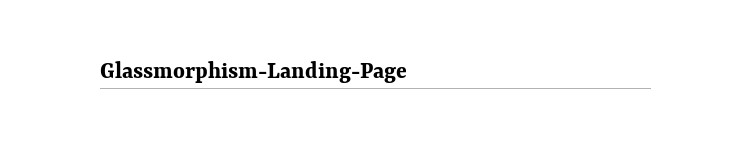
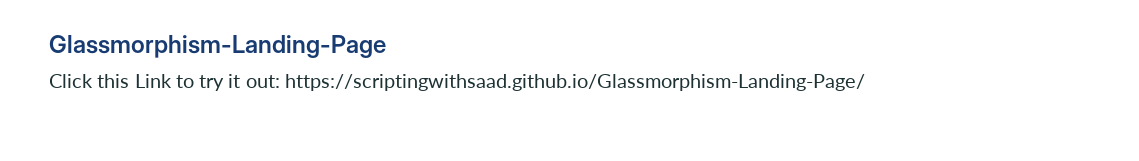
(407, 72) none -> [49,74,865,91] // Click this Link to try it out: https://scriptingwithsaad.github.io/Glassmorphism-Landing-Page/

